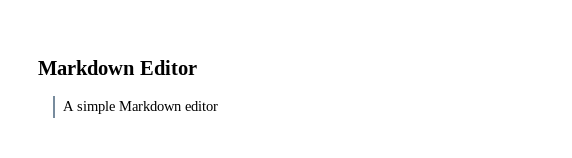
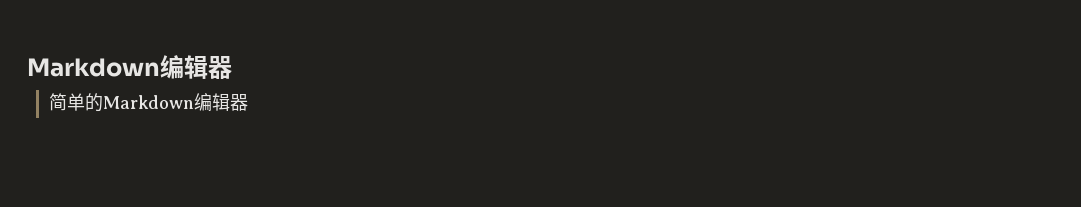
[38,60,197,75] [63,101,219,114] Markdown Editor // A simple Markdown editor -> [27,55,232,79] [49,93,249,112] Markdown编辑器 // 简单的Markdown编辑器

